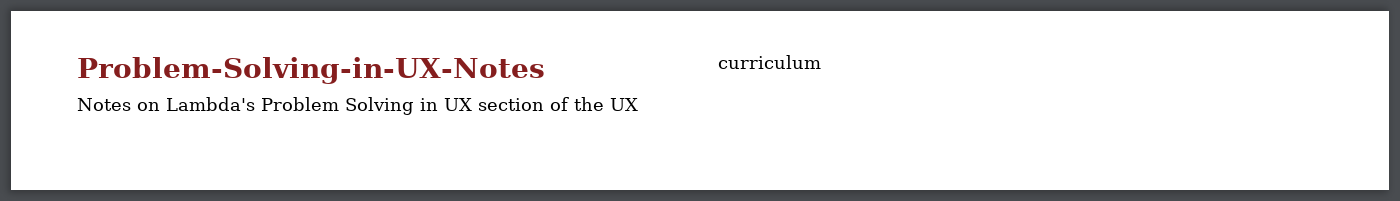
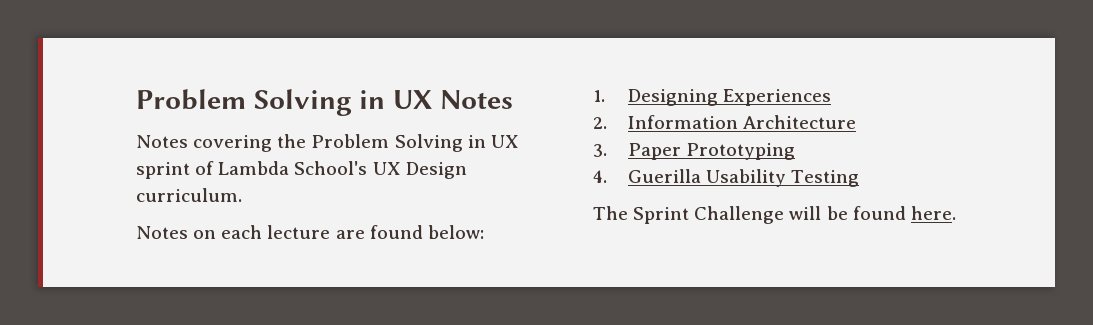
[77,57,545,84] [77,97,638,115] [718,55,821,69] Problem-Solving-in-UX-Notes // Notes on Lambda's Problem Solving in UX section of the UX curriculum -> [136,89,513,116] [136,134,519,152] [136,161,467,179] [136,188,242,202] [136,225,484,239] [593,89,831,106] [593,115,856,129] [593,143,795,160] [593,169,860,187] [593,206,956,224] Problem Solving in UX Notes // Notes covering the Problem Solving in UX sprint of Lambda School's UX Design curriculum. // Notes on each lecture are found below: // 1. Designing Experiences // 2. Information Architecture // 3. Paper Prototyping // 4. Guerilla Usability Testing // The Sprint Challenge will be found here.

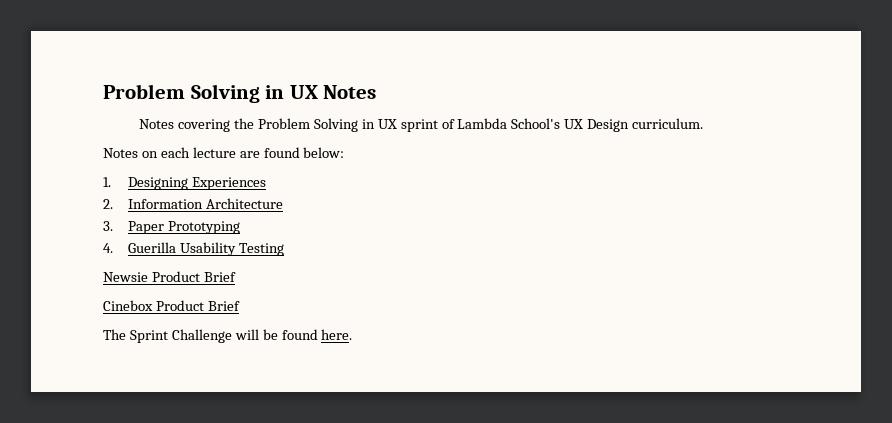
(860, 178) none -> [103,271,236,282] [103,300,240,311] // Newsie Product Brief // Cinebox Product Brief

